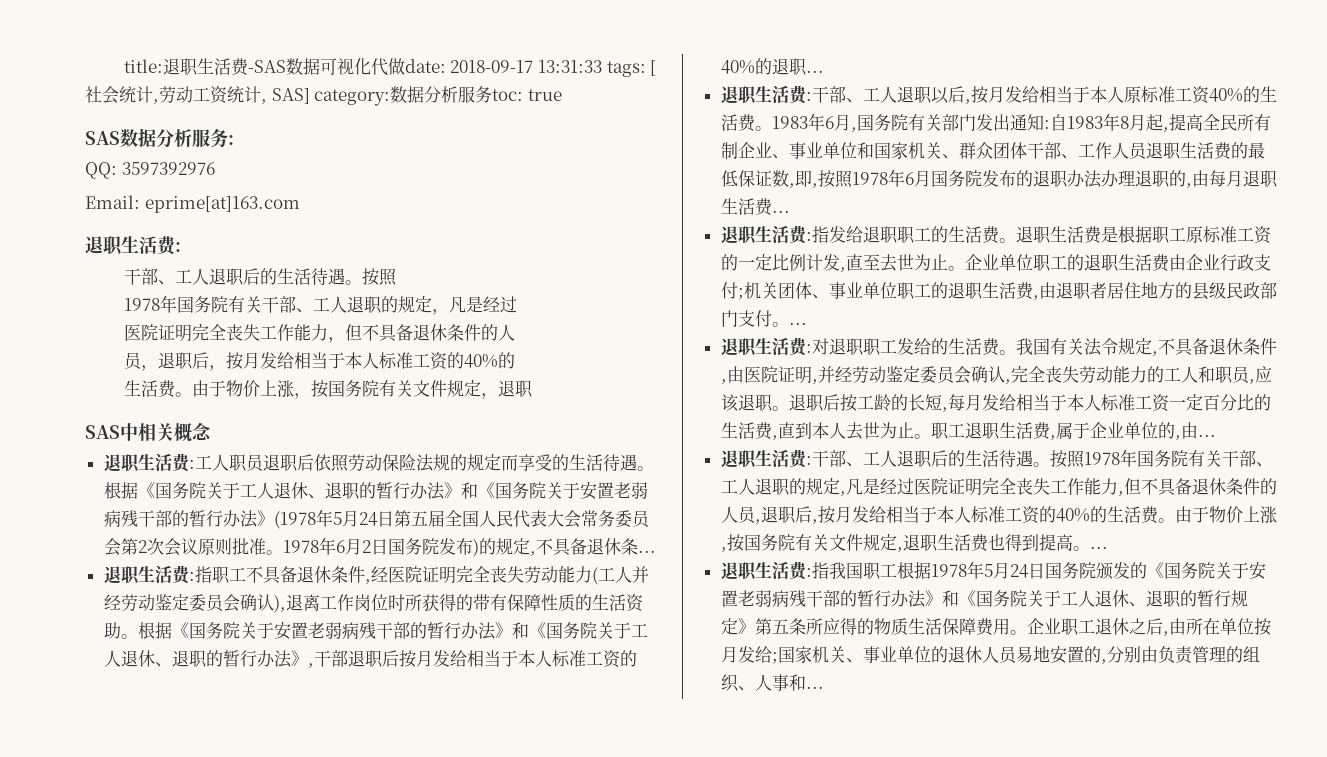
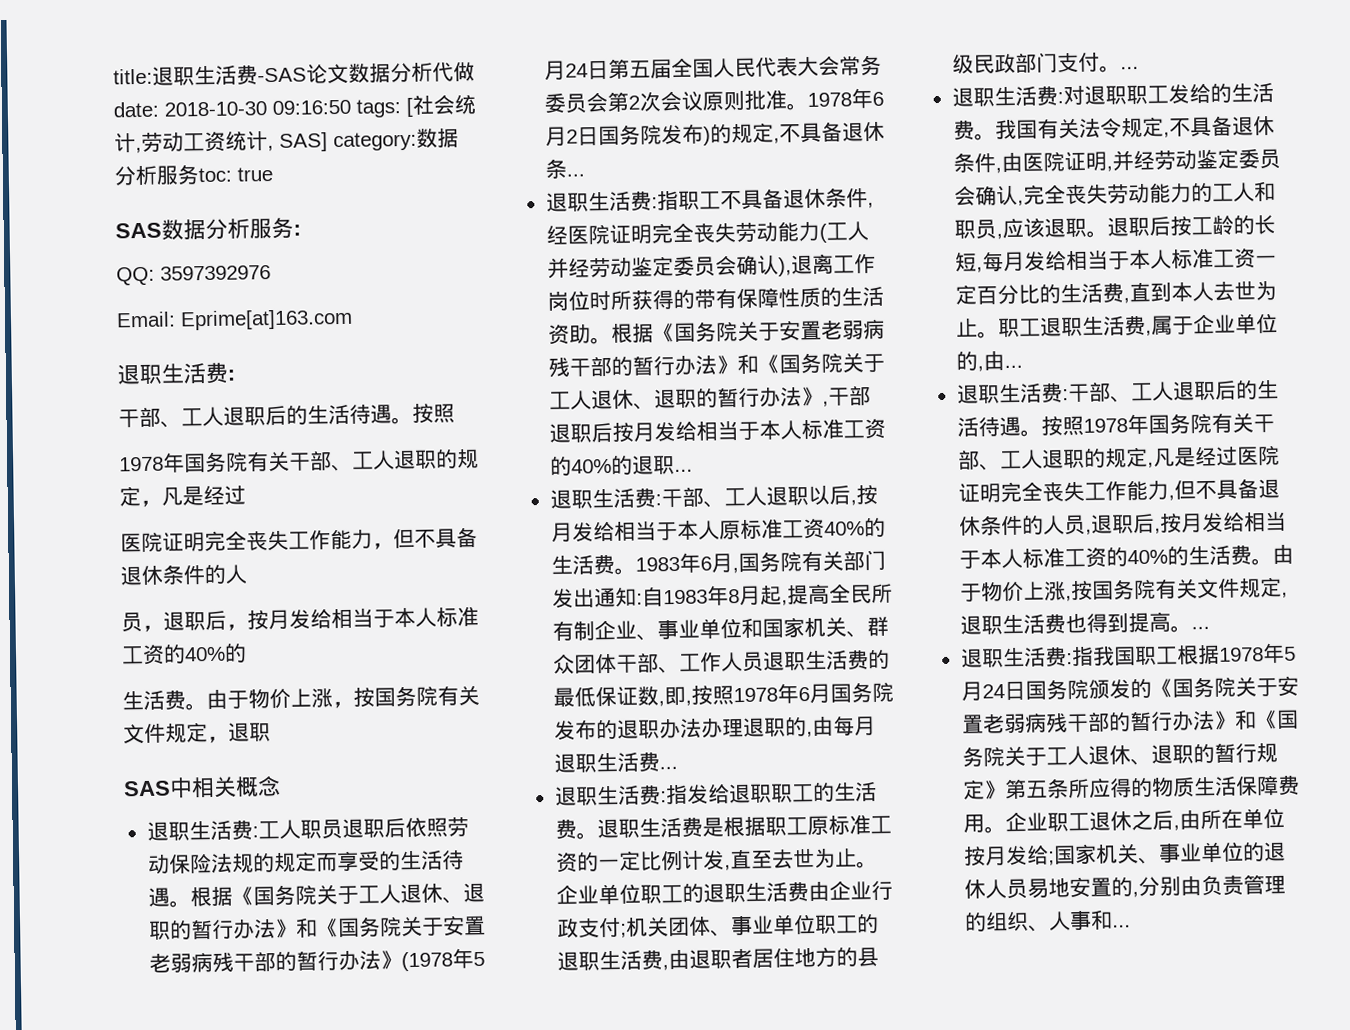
[285,58,603,76] 数据可视化代做date: 2018-09-17 13:31:33 -> [306,61,475,85] [113,99,351,118] 论文数据分析代做date: 2018-10-30 09:16:50
[144,196,300,213] eprime[at]163.com -> [180,308,353,331] Eprime[at]163.com

